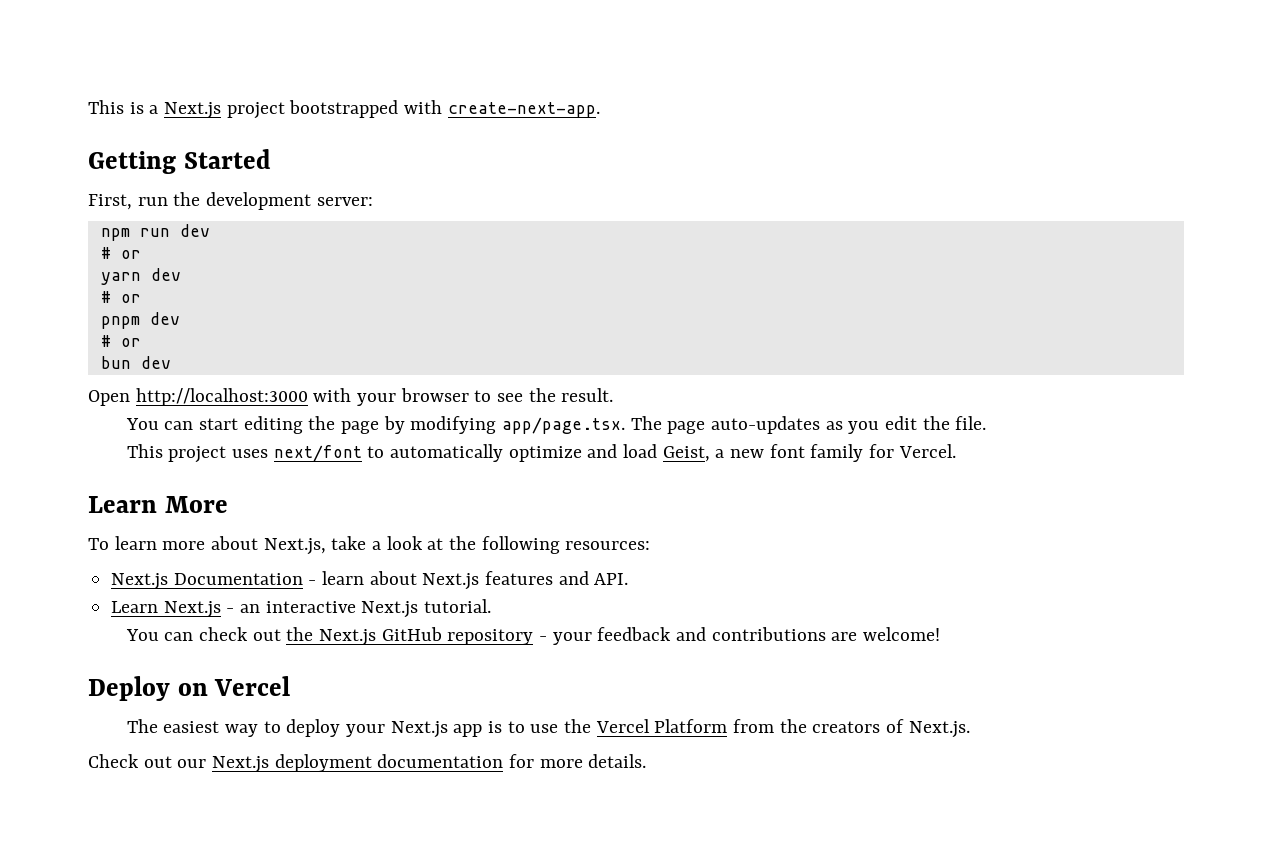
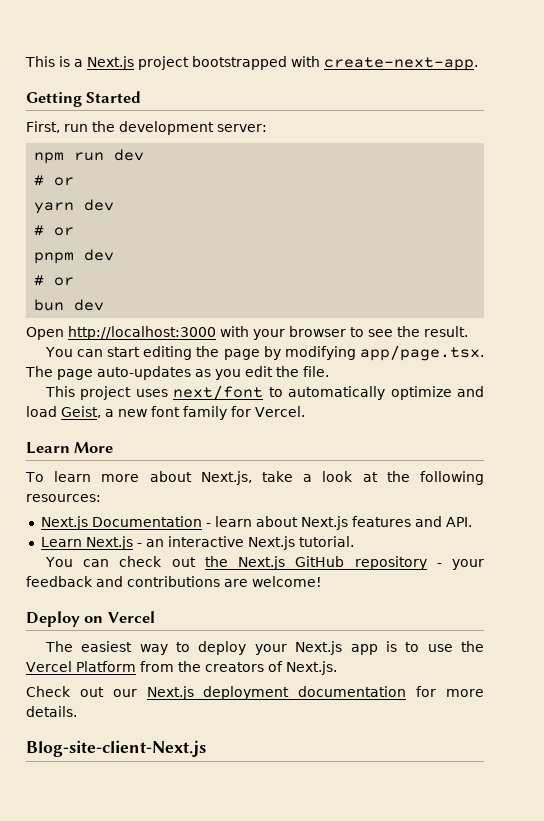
(647, 761) none -> [26,740,206,757] // Blog-site-client-Next.js

